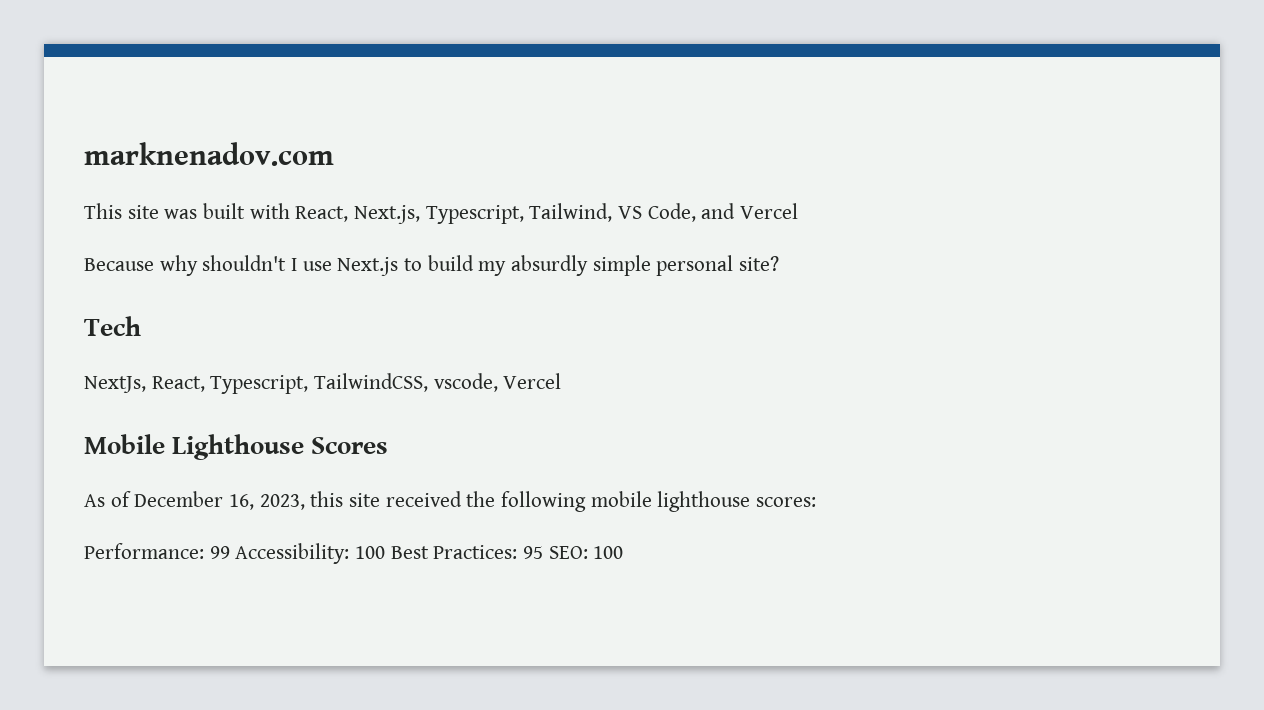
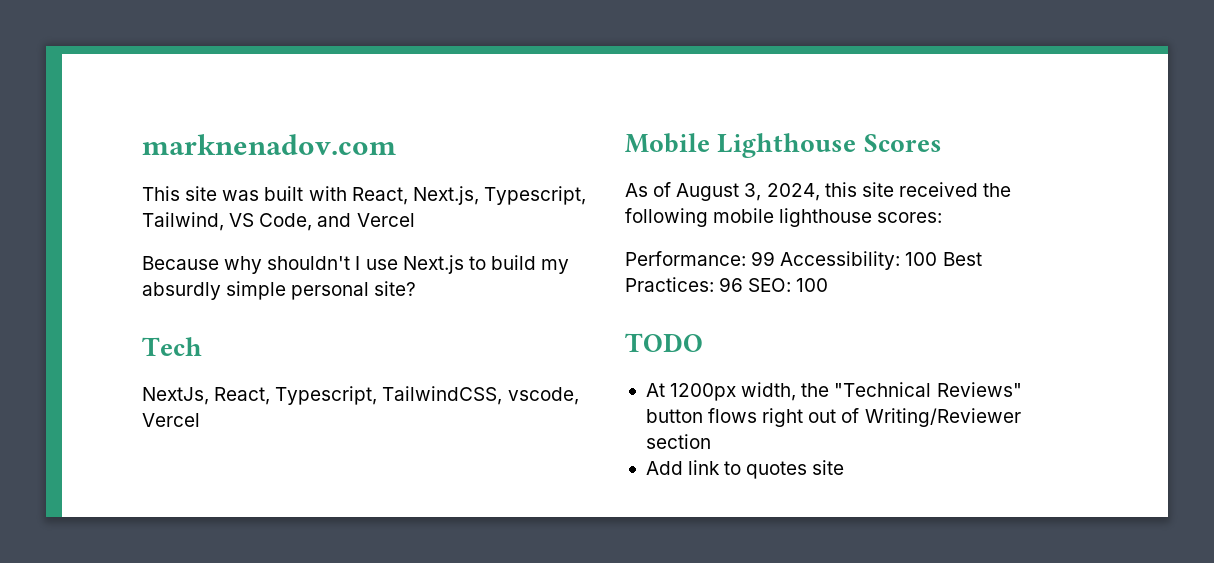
[134,491,305,510] December 16, 2023, -> [676,183,820,201] August 3, 2024,
[523,546,544,559] 95 -> [719,277,744,292] 96
(624, 552) none -> [625,333,703,352] [645,382,1022,401] [645,408,1021,427] [645,434,711,449] [645,460,845,479] // TODO // At 1200px width, the "Technical Reviews" button flows right out of Writing/Reviewer section // Add link to quotes site

